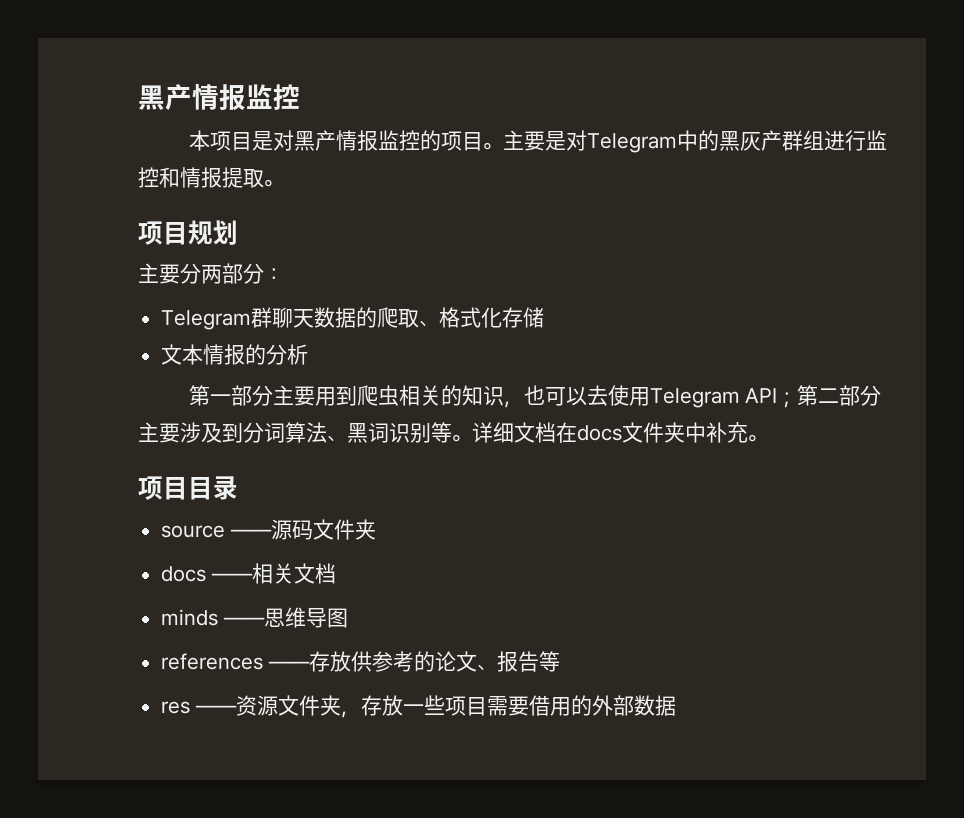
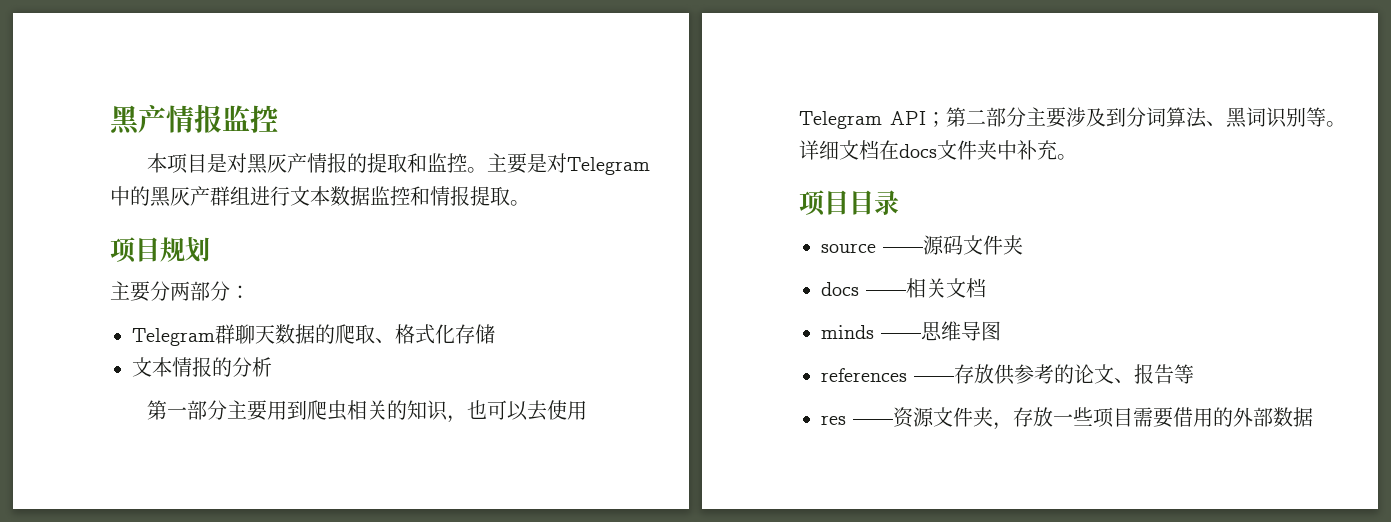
[314,130,483,151] 产情报监控的项目 -> [267,153,468,173] 灰产情报的提取和监控
(866, 140) none -> [290,186,370,206] 文本数据

